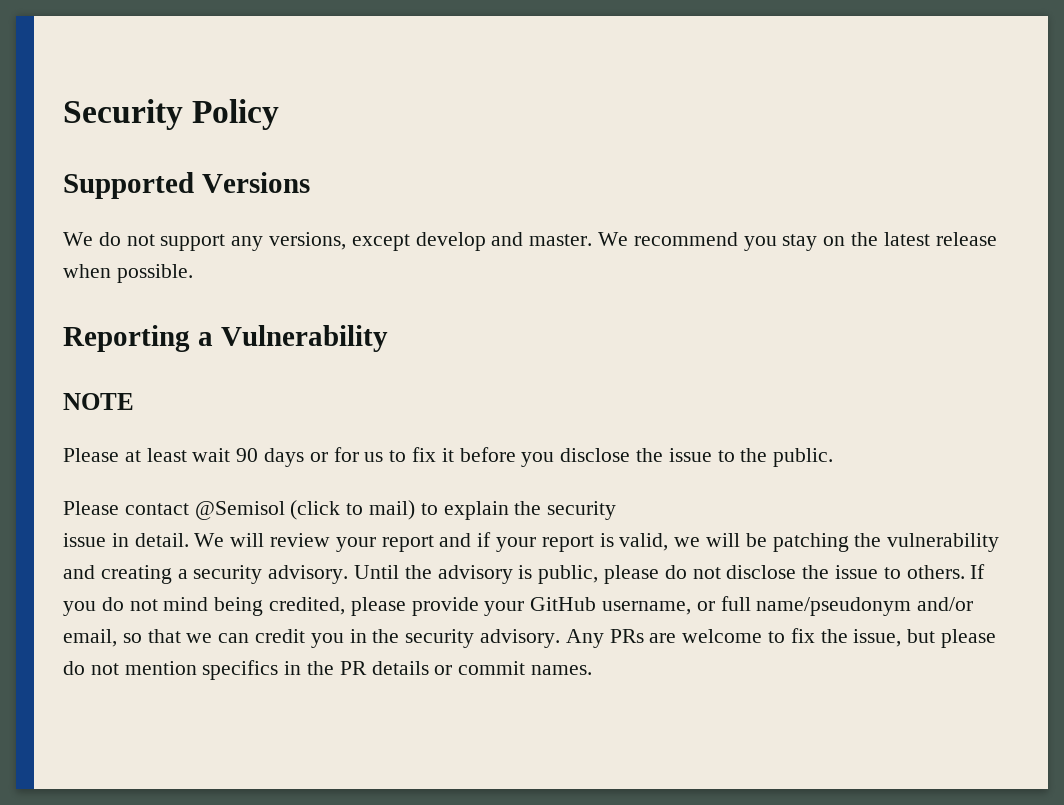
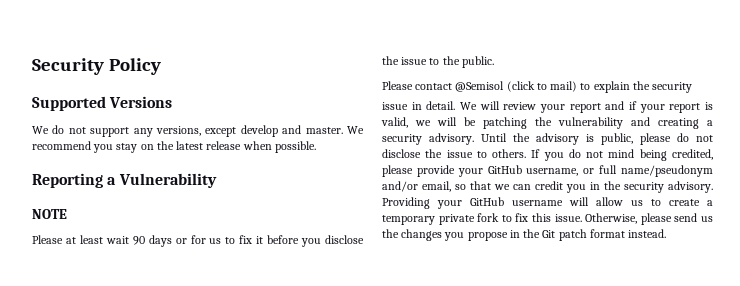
[565,628,997,648] [63,660,593,680] Any PRs are welcome to fix the issue, but please do not mention specifics in the PR details or commit names. -> [382,197,713,209] [382,213,713,225] [382,229,667,241] Providing your GitHub username will allow us to create a temporary private fork to fix this issue. Otherwise, please send us the changes you propose in the Git patch format instead.

